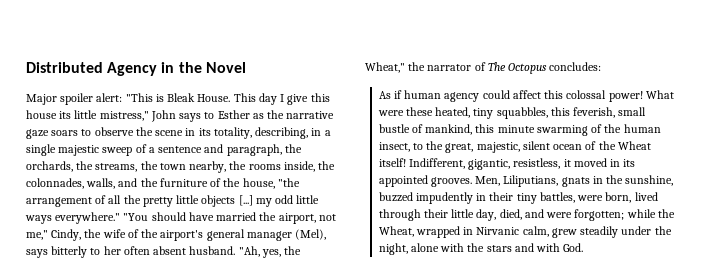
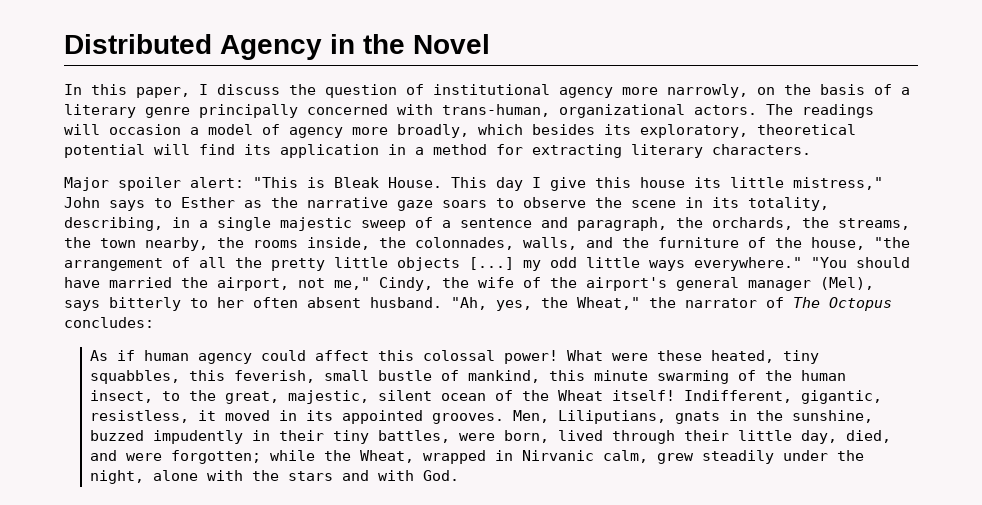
(246, 67) none -> [64,84,910,98] [64,104,874,118] [64,124,856,138] [64,144,811,158] // In this paper, I discuss the question of institutional agency more narrowly, on the basis of a literary genre principally concerned with trans-human, organizational actors. The readings will occasion a model of agency more broadly, which besides its exploratory, theoretical potential will find its application in a method for extracting literary characters.

